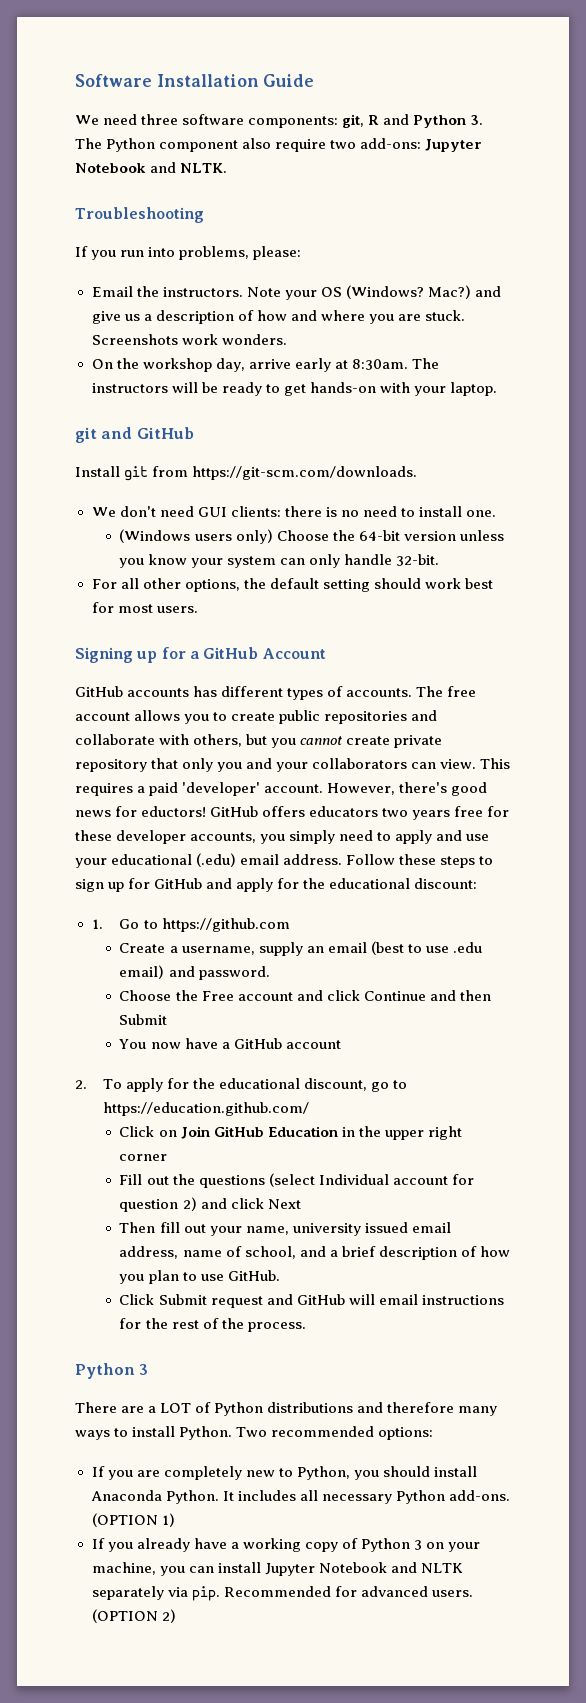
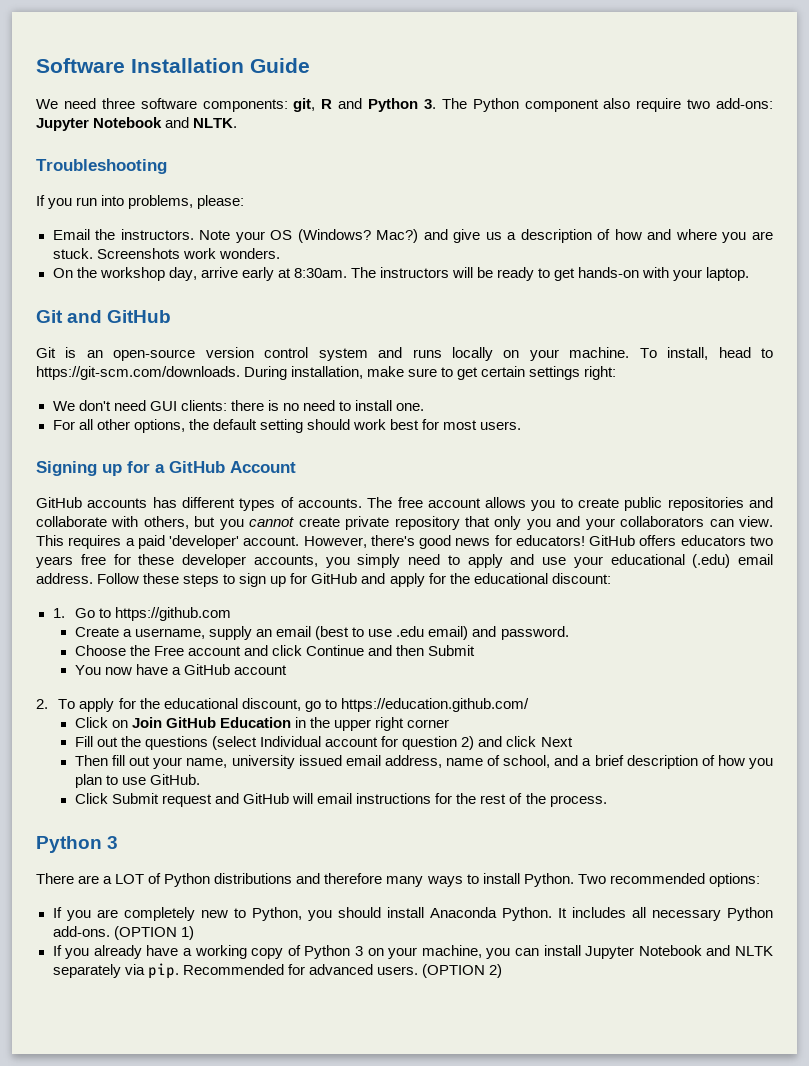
[75,427,97,443] git -> [36,310,63,323] Git
[75,466,418,481] Install git from https://git-scm.com/downloads. -> [36,347,773,361] [36,366,617,380] Git is an open-source version control system and runs locally on your machine. To install, head to https://git-scm.com/downloads. During installation, make sure to get certain settings right:
[119,529,504,544] [119,554,439,568] // (Windows users only) Choose the 64-bit version unless you know your system can only handle 32-bit. -> (425, 407) none
[141,806,207,817] eductors! -> [515,535,585,546] educators!

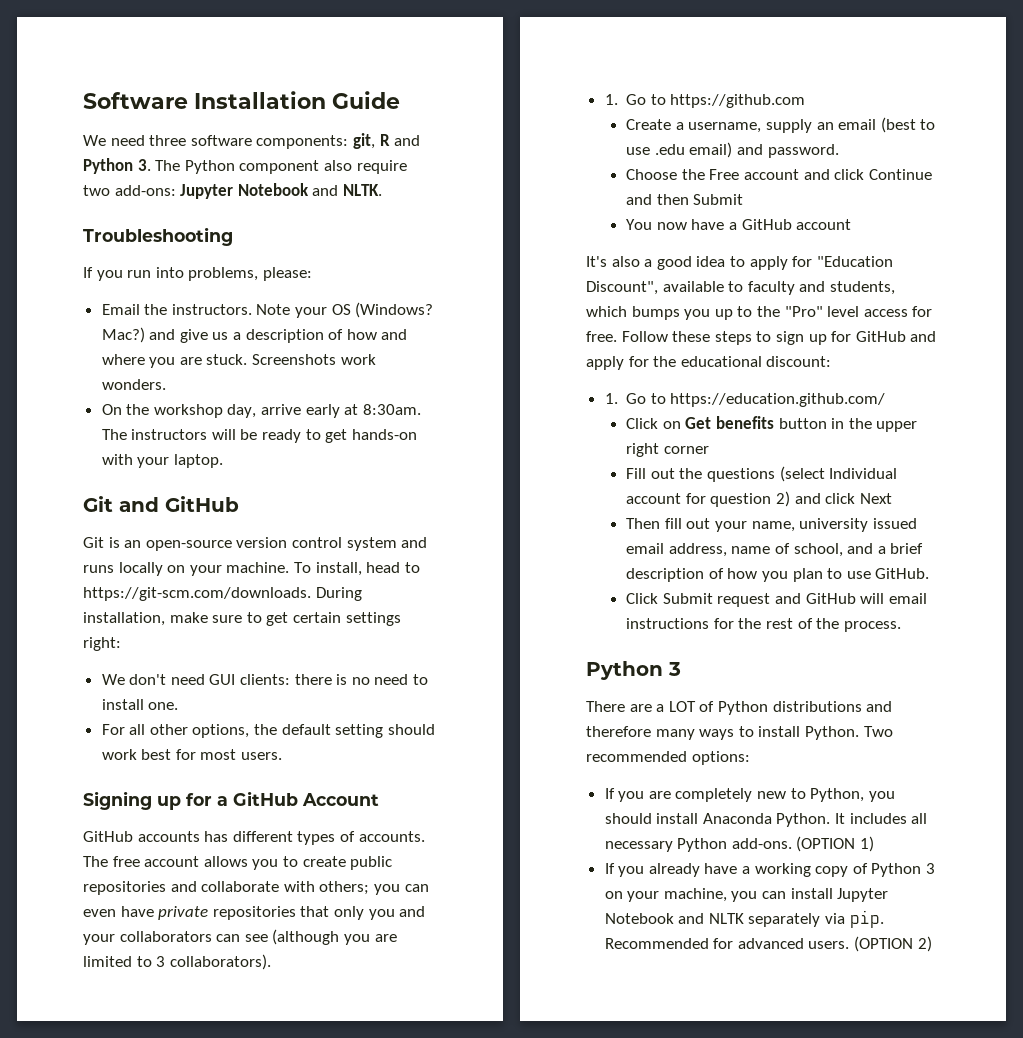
[143,516,460,530] others, but you cannot create private repository -> [319,881,429,895] [83,906,296,920] others; you can even have private repositories
[739,516,773,527] [36,535,773,549] [36,554,773,568] [36,573,611,587] view. This requires a paid 'developer' account. However, there's good news for educators! GitHub offers educators two years free for these developer accounts, you simply need to apply and use your educational (.edu) email address. Follow these steps to sign up for GitHub and apply for the educational discount: -> [244,929,397,945] [83,954,271,970] see (although you are limited to 3 collaborators).
[36,698,321,712] 2. To apply for the educational discount, go -> [586,256,893,270] [586,281,895,295] [586,306,933,320] [586,331,937,345] [586,356,832,370] [604,393,647,404] It's also a good idea to apply for "Education Discount", available to faculty and students, which bumps you up to the "Pro" level access for free. Follow these steps to sign up for GitHub and apply for the educational discount: // 1. Go
[132,717,292,728] Join GitHub Education -> [685,416,827,429] Get benefits button

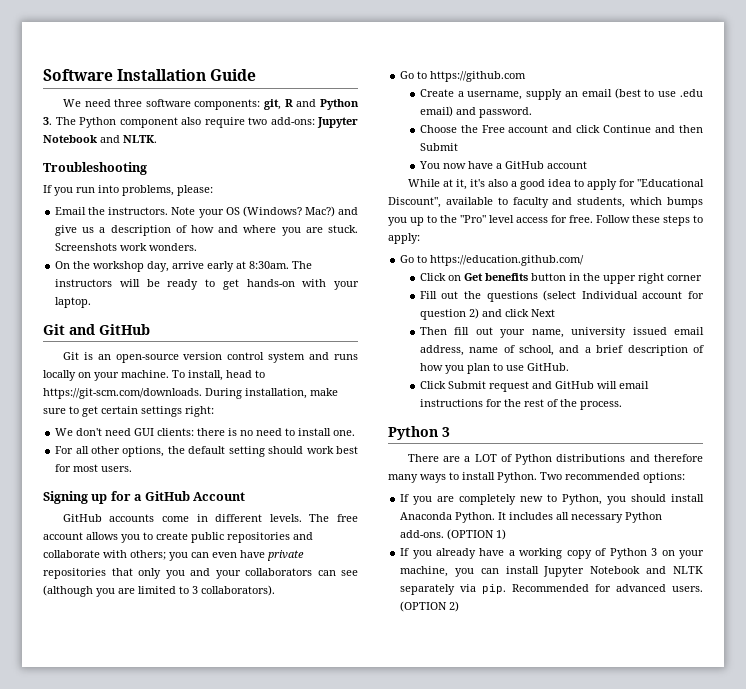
[204,831,425,845] has different types of accounts. -> [162,514,302,522] come in different levels.
[604,94,618,105] 1. -> (275, 590) none
[586,256,607,267] It's -> [407,179,485,190] While at it, it's
[816,256,893,267] "Education -> [637,179,704,187] "Educational
[775,331,937,345] [586,356,832,370] [604,393,618,404] sign up for GitHub and apply for the educational discount: // 1. -> [388,233,420,244] apply: //

